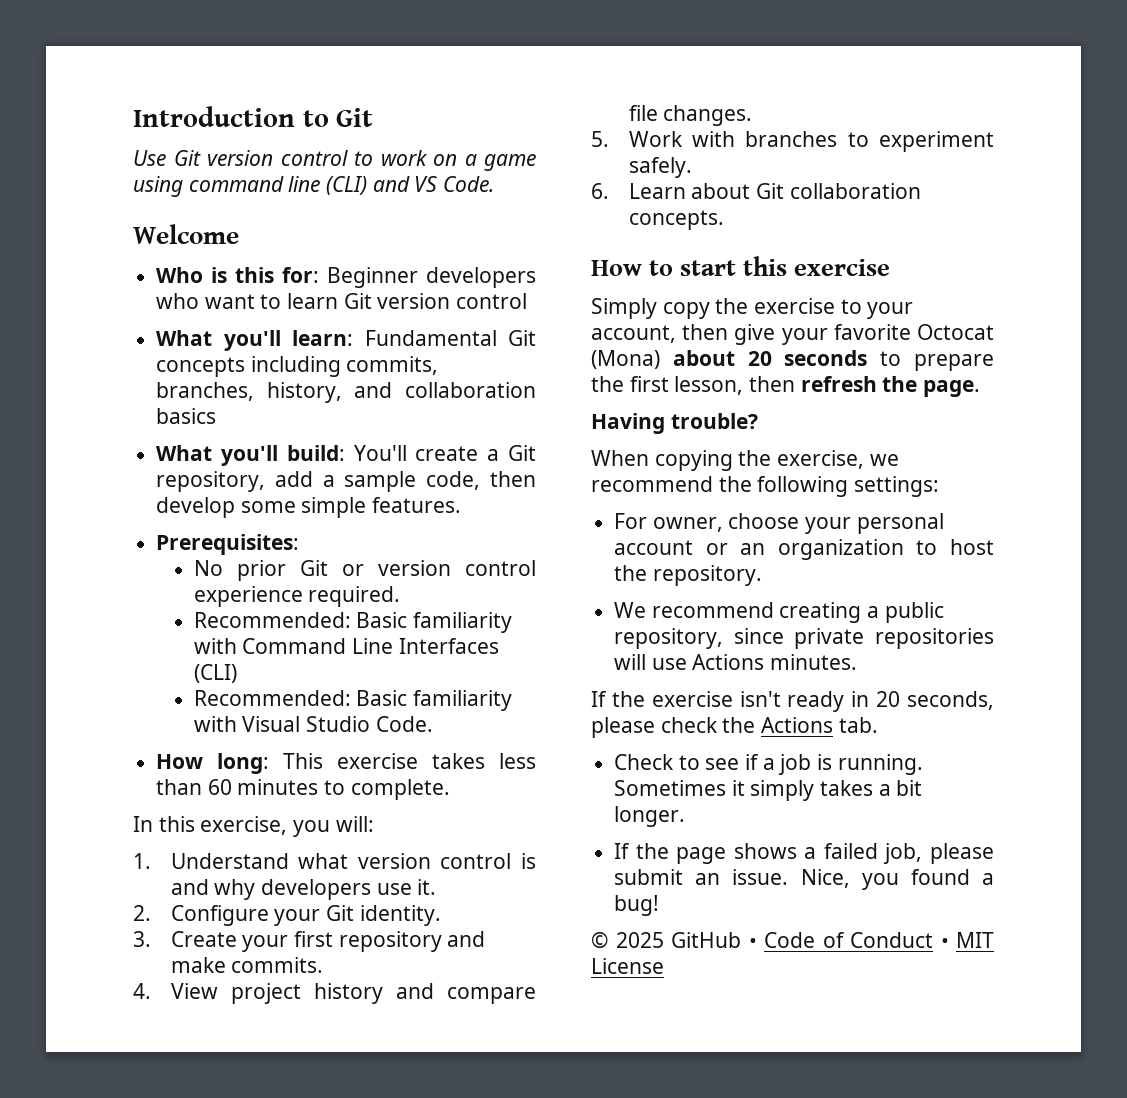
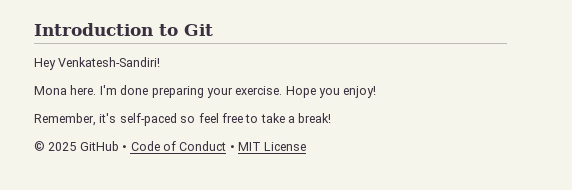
[133,150,536,171] [133,176,495,197] [133,224,239,244] [156,267,536,288] [156,293,528,309] [156,330,536,351] [156,356,439,377] [156,382,536,403] [156,408,217,424] [156,445,536,466] [156,471,536,492] [156,497,462,518] [156,534,300,555] [193,560,536,581] [193,586,401,607] [193,612,513,633] [193,638,499,654] [193,664,237,683] [193,690,513,711] [193,716,433,732] [156,753,536,774] [156,779,450,800] [133,816,374,837] [133,853,536,869] [170,879,437,900] [133,905,441,926] [133,931,486,952] [170,957,324,973] [133,983,536,1004] [628,105,753,126] [591,131,994,152] [628,157,692,178] [591,183,921,199] [628,210,724,230] [591,256,890,276] [591,298,914,319] [591,324,994,345] [591,350,994,371] [591,376,981,397] [591,413,758,434] [591,450,899,471] [591,476,940,497] [614,513,944,534] [614,539,994,560] [614,565,762,586] [614,602,944,623] [614,628,994,649] [614,654,858,670] [591,691,994,712] [591,717,878,738] [614,754,923,775] [614,780,923,801] [614,806,686,827] [614,843,994,864] [614,869,994,890] [614,895,660,916] Use Git version control to work on a game using command line (CLI) and VS Code. // Welcome // Who is this for: Beginner developers who want to learn Git version control // What you'll learn: Fundamental Git concepts including commits, branches, history, and collaboration basics // What you'll build: You'll create a Git repository, add a sample code, then develop some simple features. // Prerequisites: // No prior Git or version control experience required. // Recommended: Basic familiarity with Command Line Interfaces (CLI) // Recommended: Basic familiarity with Visual Studio Code. // How long: This exercise takes less than 60 minutes to complete. // In this exercise, you will: // 1. Understand what version control is and why developers use it. // 2. Configure your Git identity. // 3. Create your first repository and make commits. // 4. View project history and compare file changes. // 5. Work with branches to experiment safely. // 6. Learn about Git collaboration concepts. // How to start this exercise // Simply copy the exercise to your account, then give your favorite Octocat (Mona) about 20 seconds to prepare the first lesson, then refresh the page. // Having trouble? // When copying the exercise, we recommend the following settings: // For owner, choose your personal account or an organization to host the repository. // We recommend creating a public repository, since private repositories will use Actions minutes. // If the exercise isn't ready in 20 seconds, please check the Actions tab. // Check to see if a job is running. Sometimes it simply takes a bit longer. // If the page shows a failed job, please submit an issue. Nice, you found a bug! -> [34,57,161,70] [34,85,377,98] [34,113,332,126] Hey Venkatesh-Sandiri! // Mona here. I'm done preparing your exercise. Hope you enjoy! // Remember, it's self-paced so feel free to take a break!

